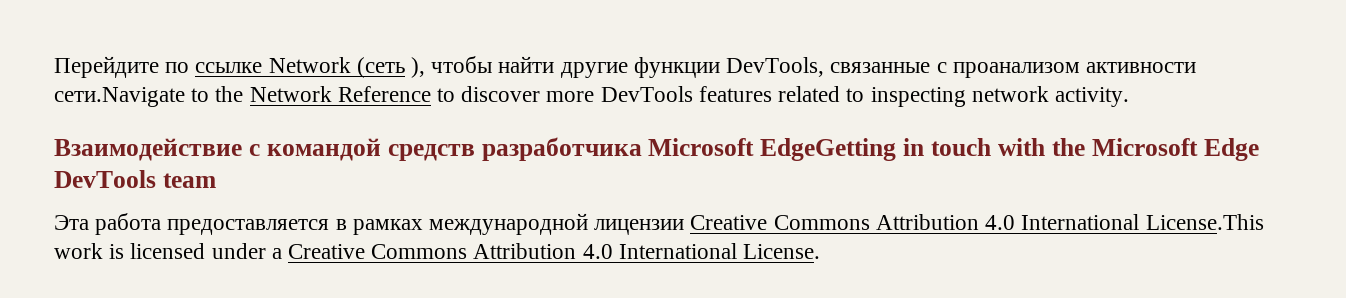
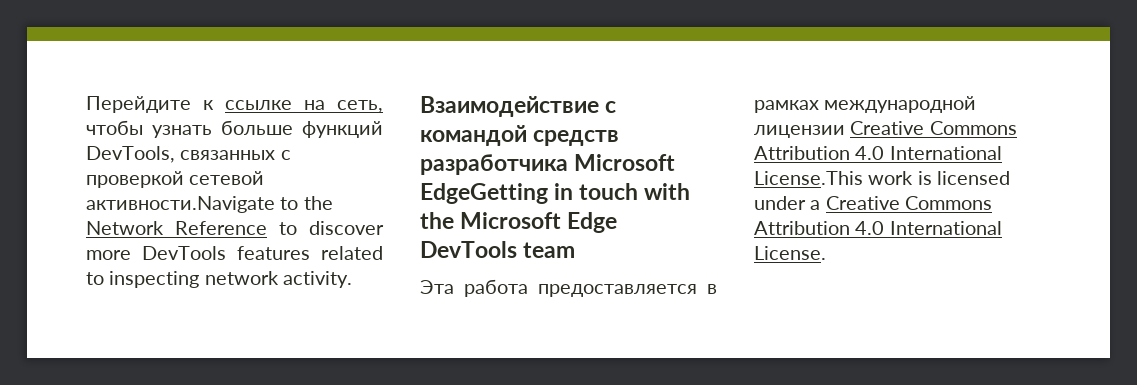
[165,56,1196,78] [54,87,185,107] по ссылке Network (сеть ), чтобы найти другие функции DevTools, связанные с проанализом активности сети.Navigate -> [203,100,383,113] [86,120,383,138] [86,146,291,163] [86,171,265,188] [86,196,275,213] к ссылке на сеть, чтобы узнать больше функций DevTools, связанных с проверкой сетевой активности.Navigate

